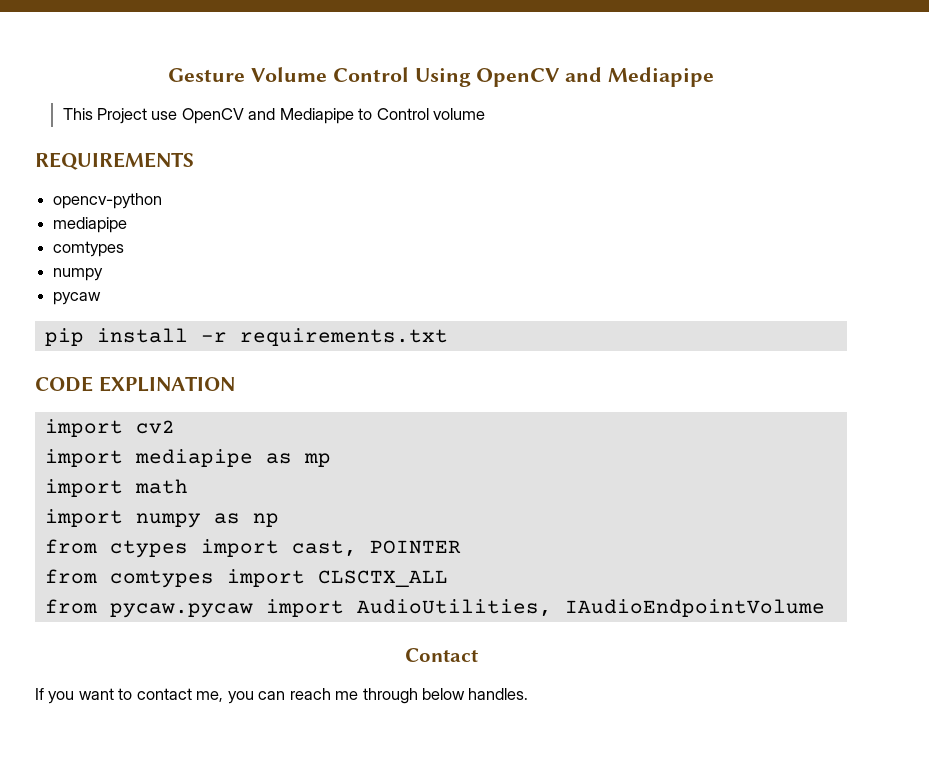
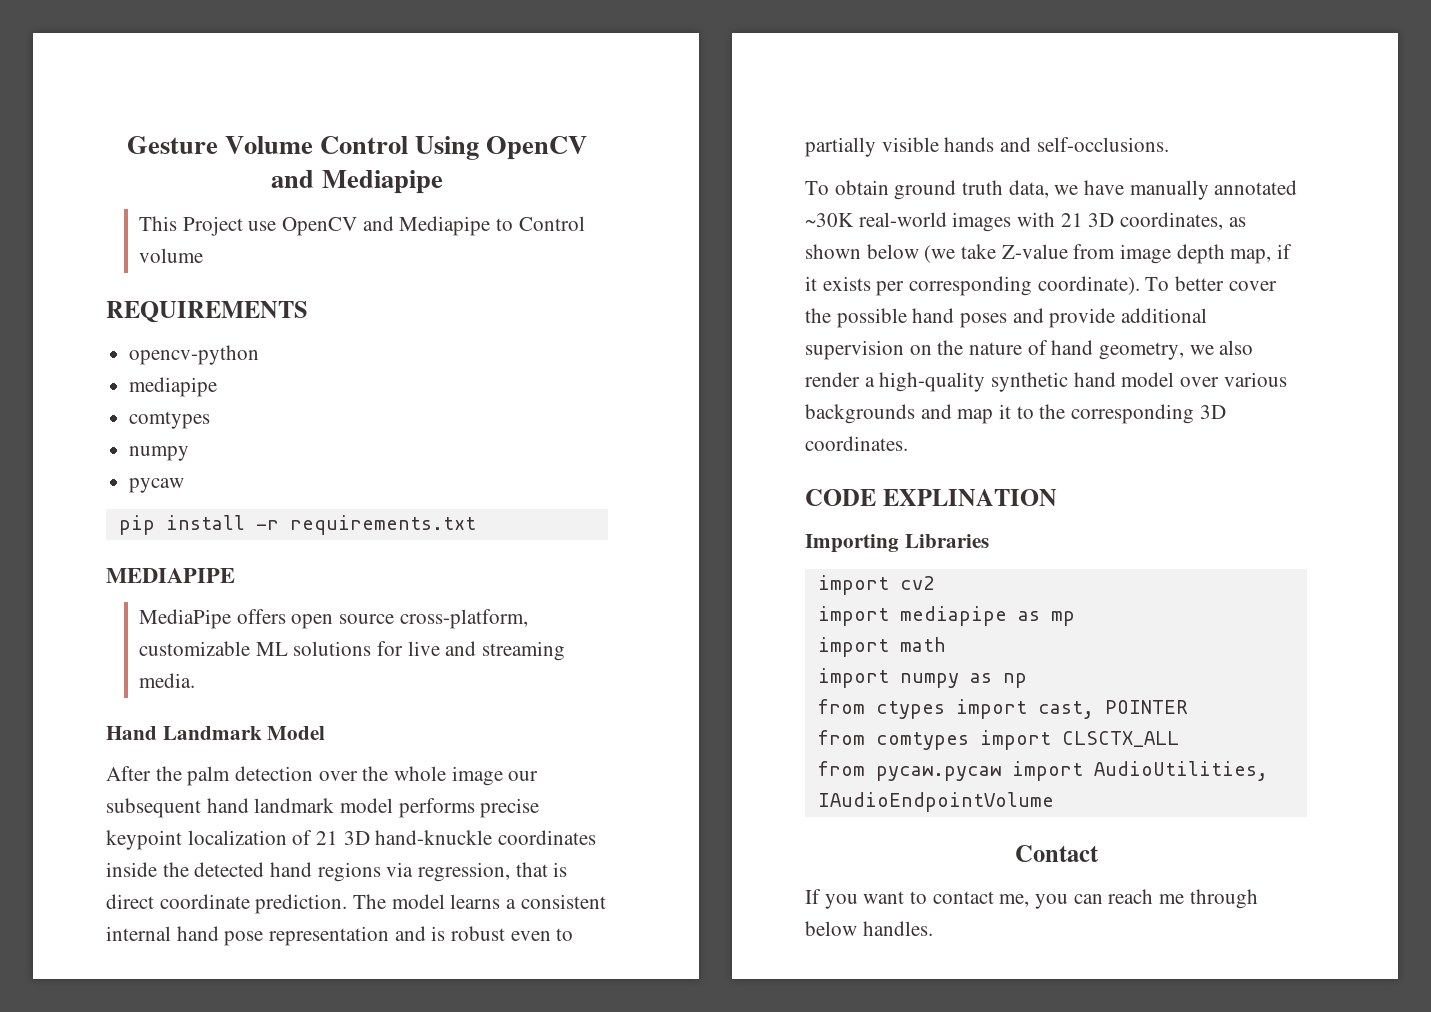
(448, 337) none -> [106,568,235,583] [139,609,528,629] [139,641,566,661] [139,673,196,688] [106,726,326,740] [106,766,539,786] [106,798,540,818] [106,830,597,850] [106,862,568,882] [106,894,606,914] [106,926,574,946] [805,137,1169,157] [805,180,1298,200] [805,212,1246,232] [805,244,1293,264] [805,276,1277,296] [805,308,1208,328] [805,340,1254,360] [805,372,1287,392] [805,404,1226,424] [805,436,908,451] // MEDIAPIPE // MediaPipe offers open source cross-platform, customizable ML solutions for live and streaming media. // Hand Landmark Model // After the palm detection over the whole image our subsequent hand landmark model performs precise keypoint localization of 21 3D hand-knuckle coordinates inside the detected hand regions via regression, that is direct coordinate prediction. The model learns a consistent internal hand pose representation and is robust even to partially visible hands and self-occlusions. // To obtain ground truth data, we have manually annotated ~30K real-world images with 21 3D coordinates, as shown below (we take Z-value from image depth map, if it exists per corresponding coordinate). To better cover the possible hand poses and provide additional supervision on the nature of hand geometry, we also render a high-quality synthetic hand model over various backgrounds and map it to the corresponding 3D coordinates.
(235, 384) none -> [805,534,989,553] // Importing Libraries

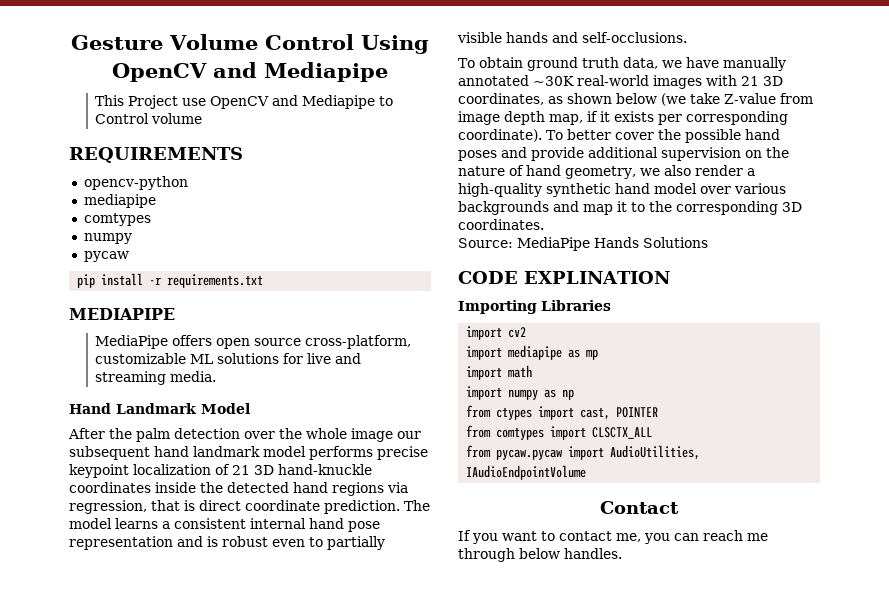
(908, 443) none -> [458,237,708,251] // Source: MediaPipe Hands Solutions

